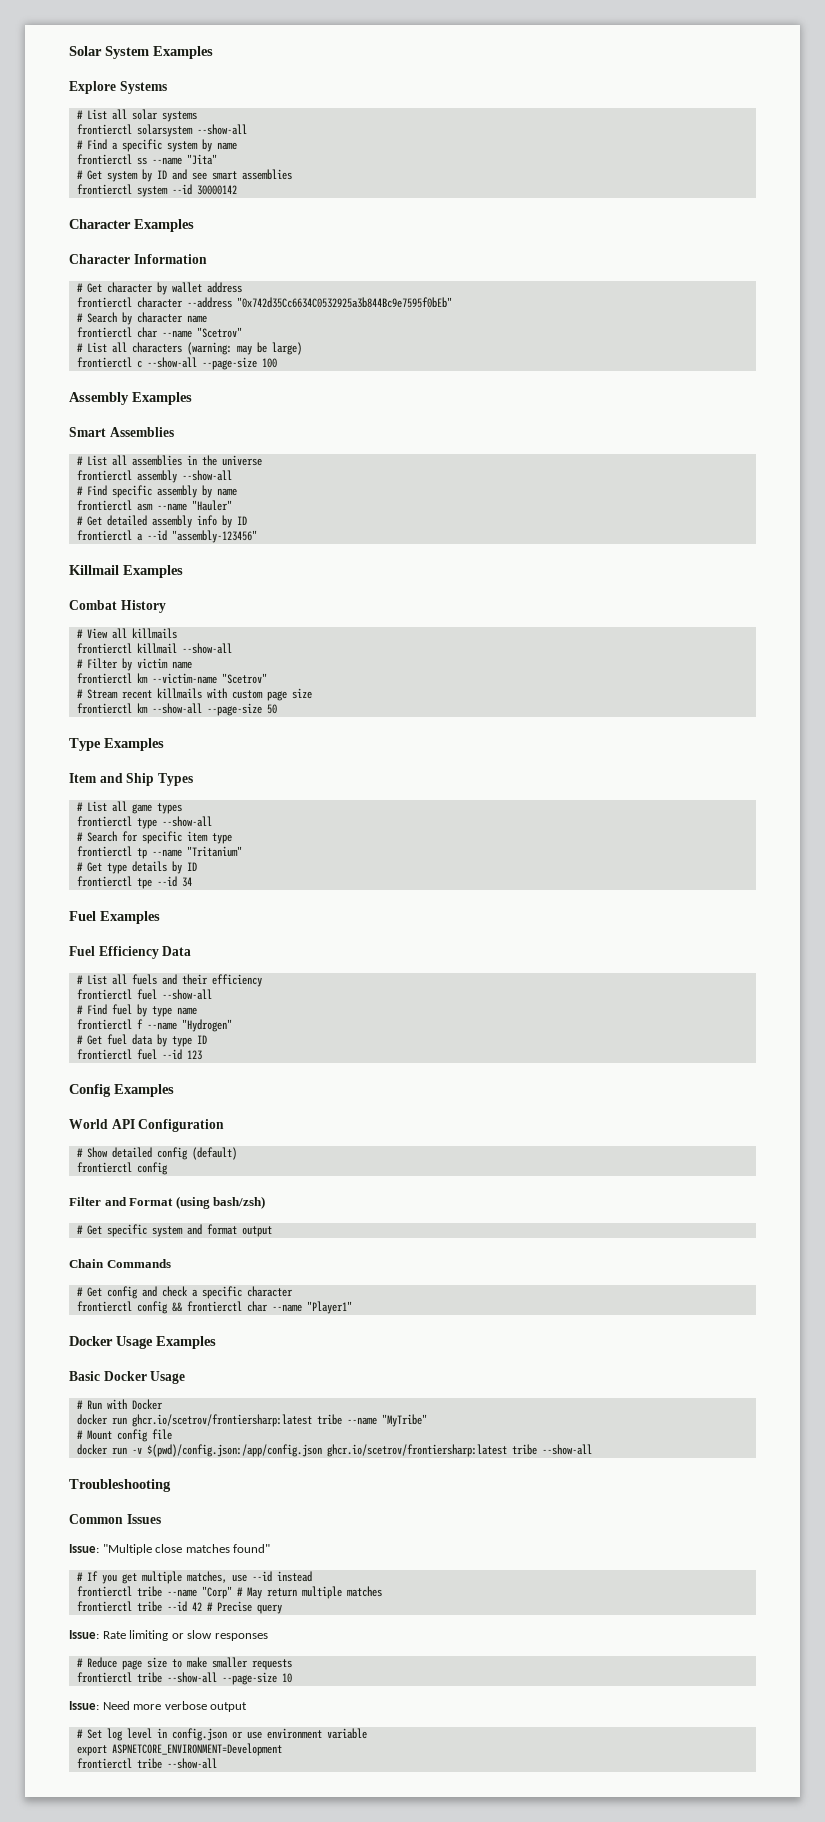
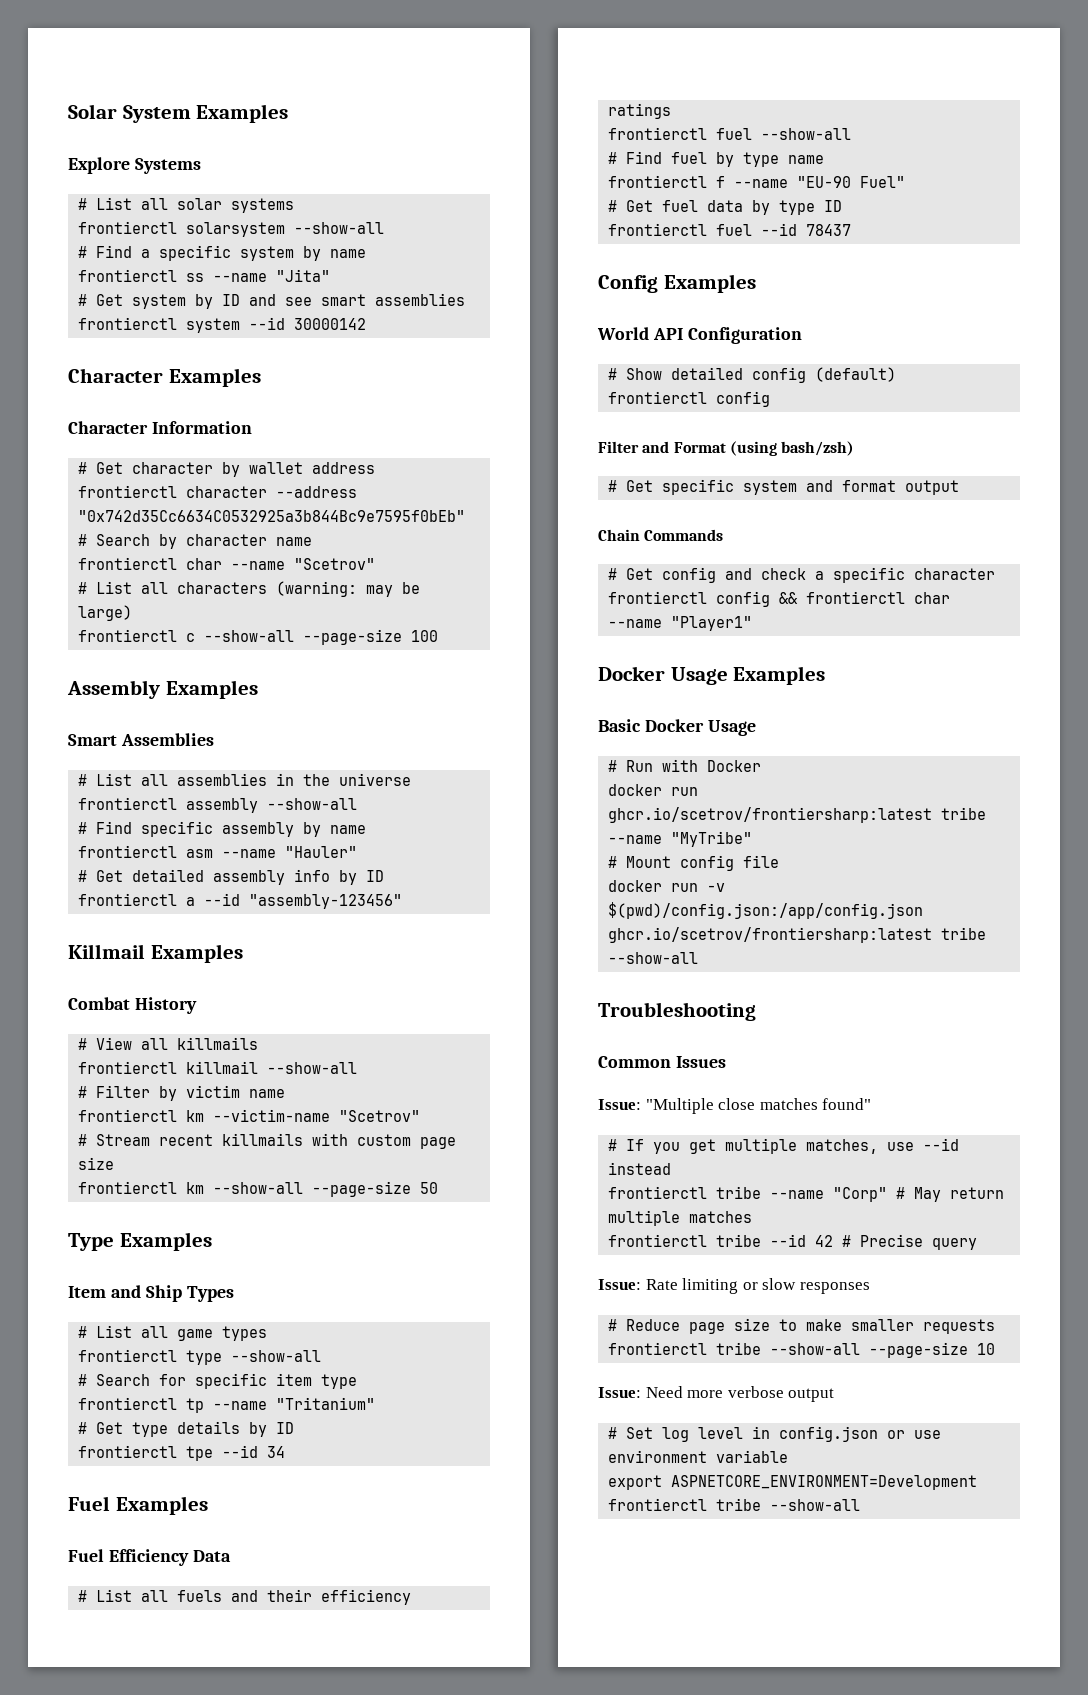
(262, 980) none -> [608,103,672,119] ratings
[181,1019,232,1032] "Hydrogen" -> [797,176,906,188] "EU-90 Fuel"
[186,1050,202,1060] 123 -> [806,224,852,236] 78437

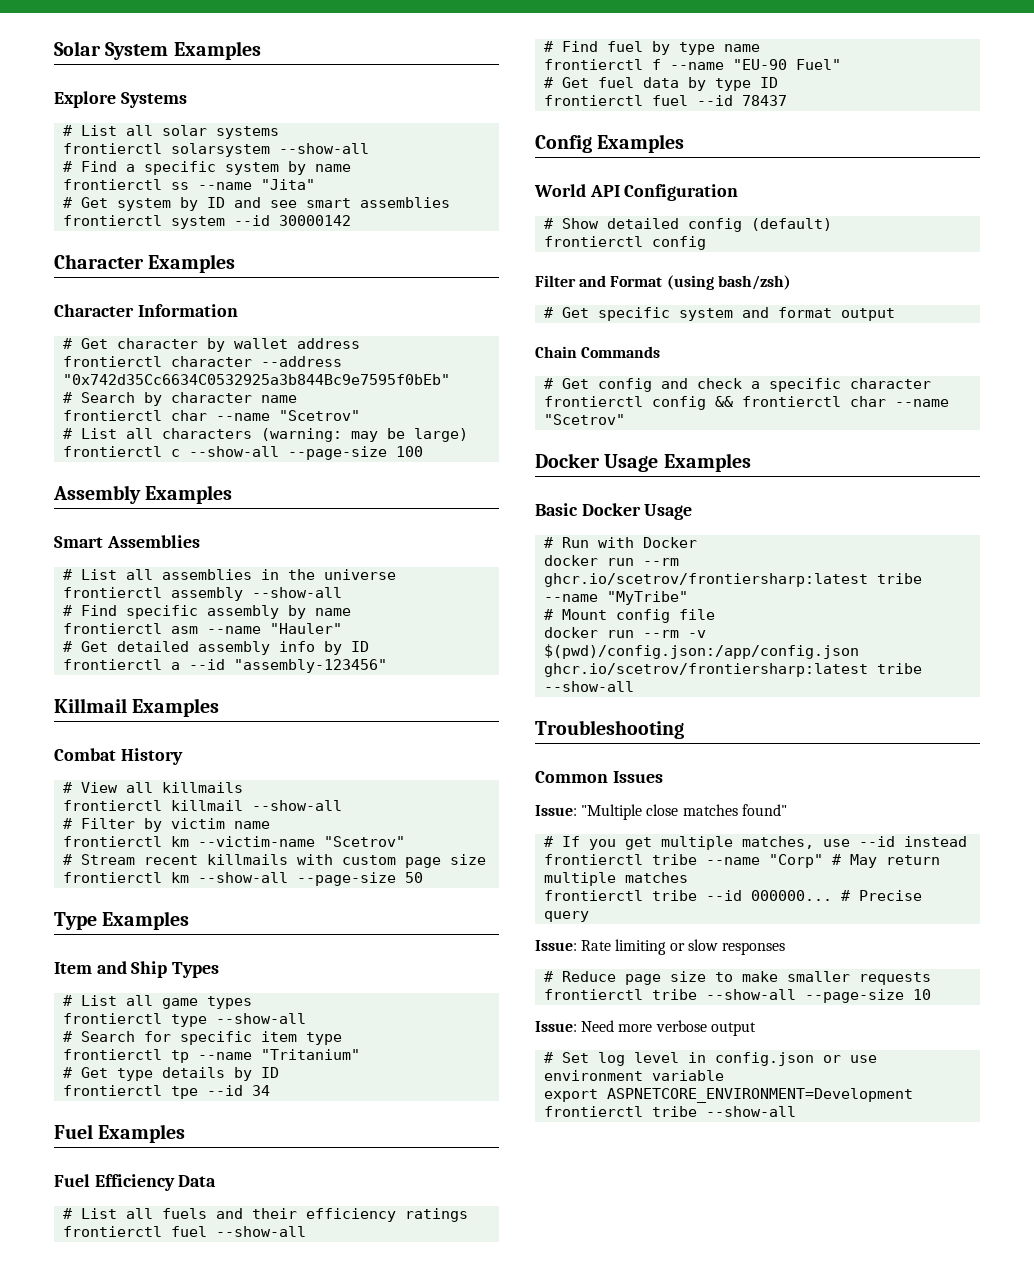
[671,616,753,631] "Player1" -> [544,414,626,425] "Scetrov"
(699, 791) none -> [643,558,680,566] --rm
(699, 887) none -> [643,630,680,638] --rm
[815,1235,834,1247] 42 -> [751,890,833,901] 000000...

